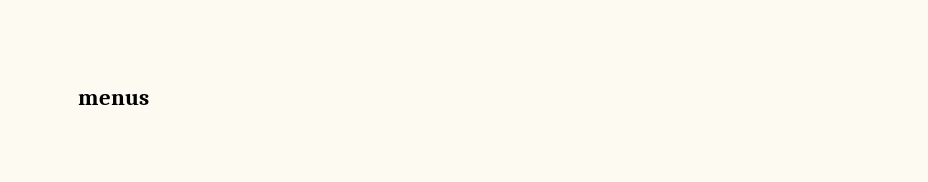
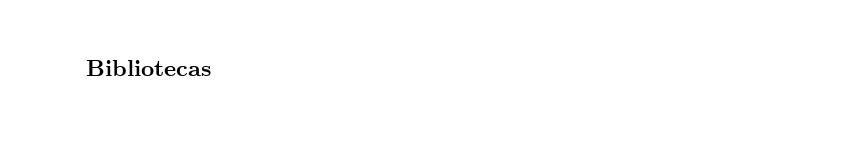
[78,93,149,105] menus -> [86,60,211,76] Bibliotecas

